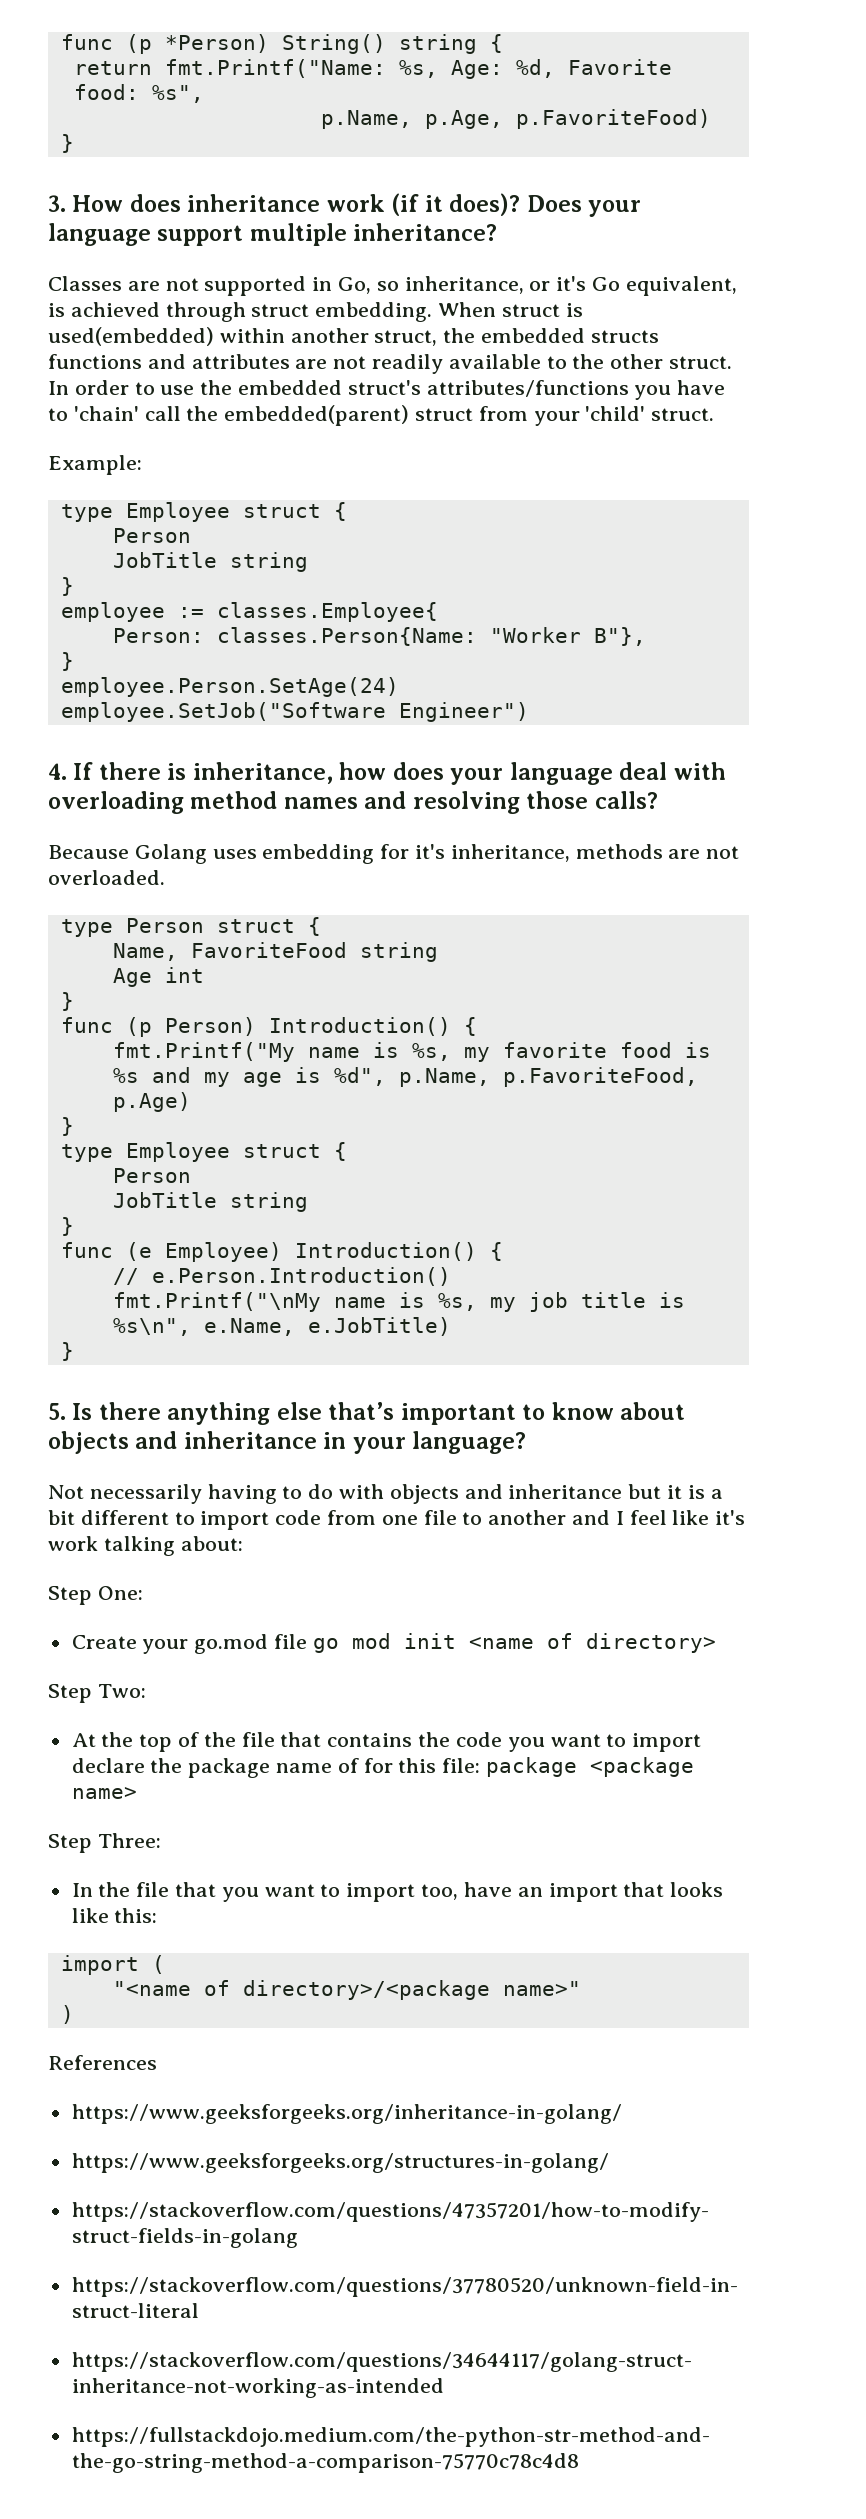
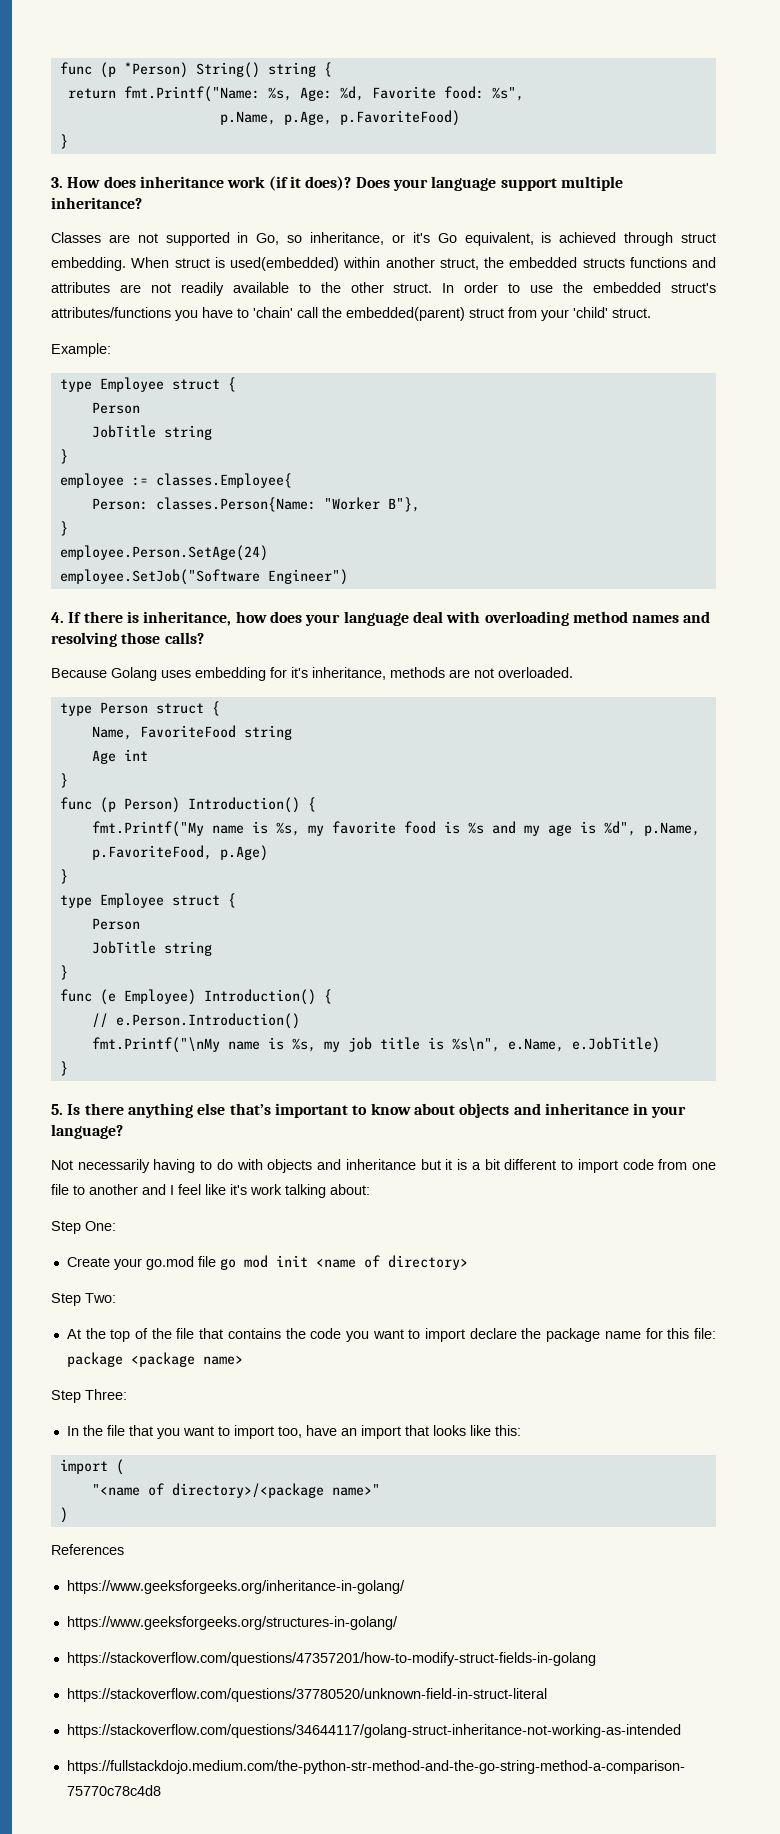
[337,1758,359,1773] of -> (641, 1335) none

